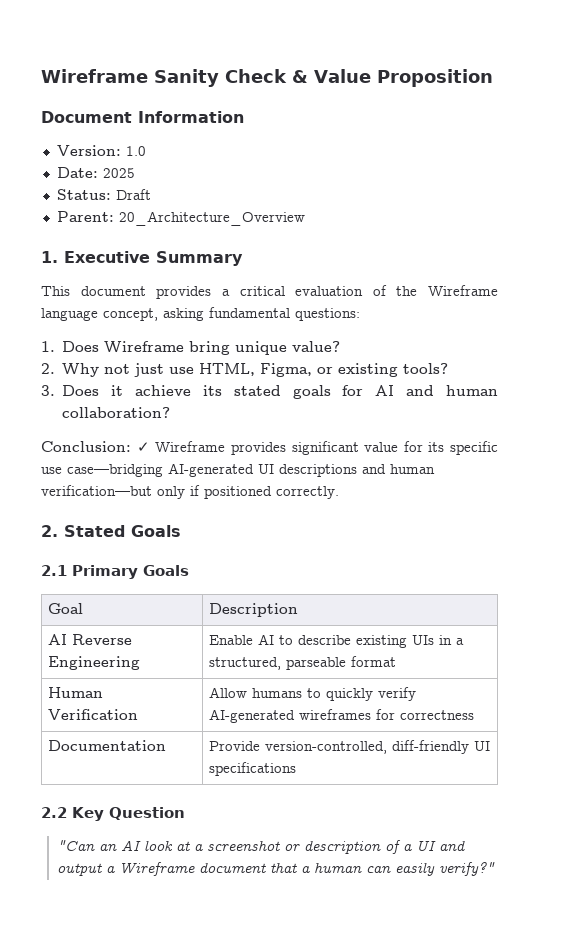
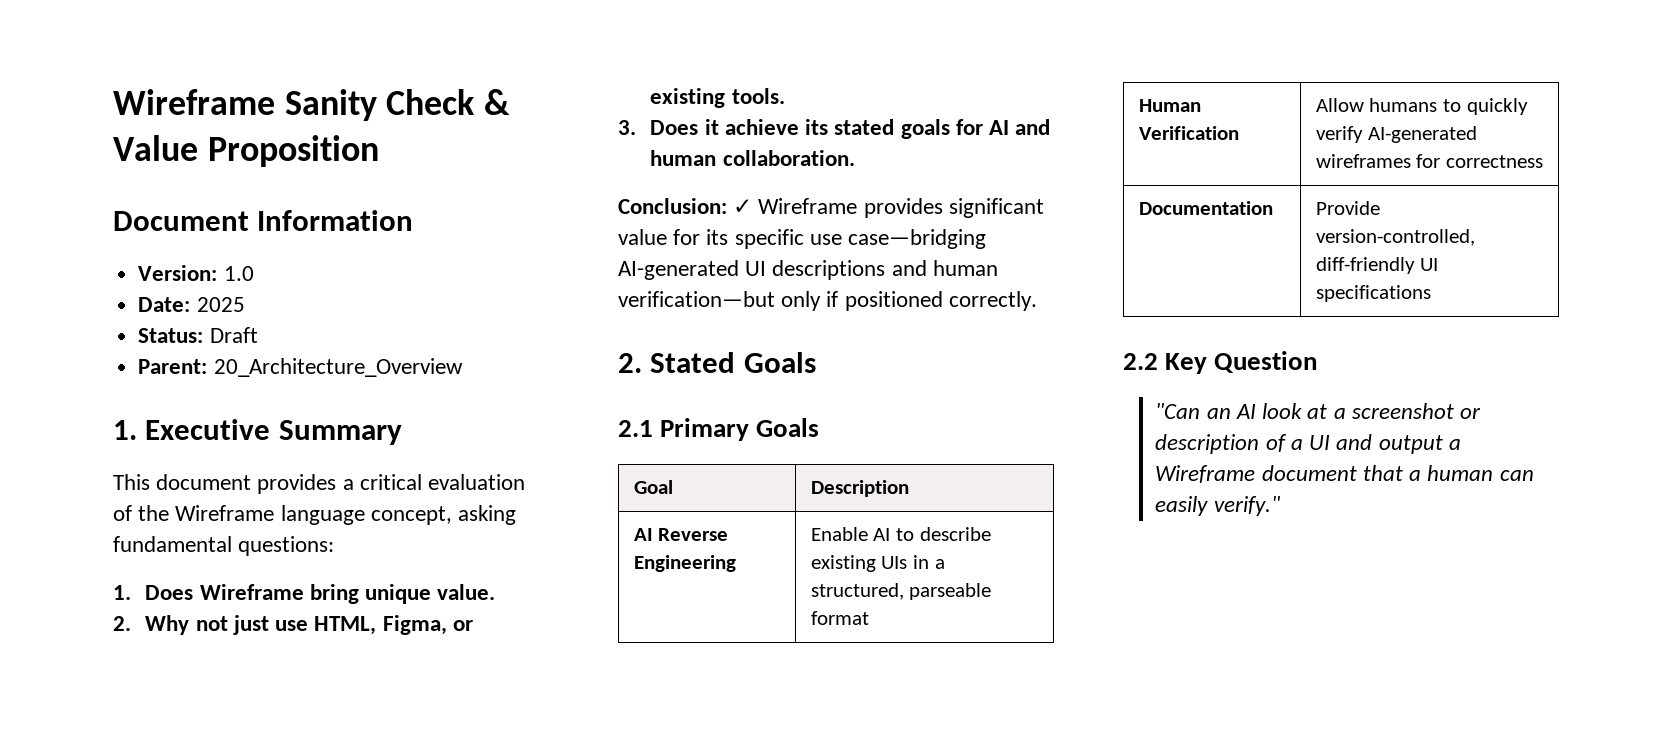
[292,341,341,352] value? -> [437,584,496,600] value.
[403,363,449,374] tools? -> [731,88,785,104] tools.
[62,407,171,418] collaboration? -> [722,150,855,166] collaboration.
[439,862,496,876] verify?" -> [1213,496,1280,516] verify."

